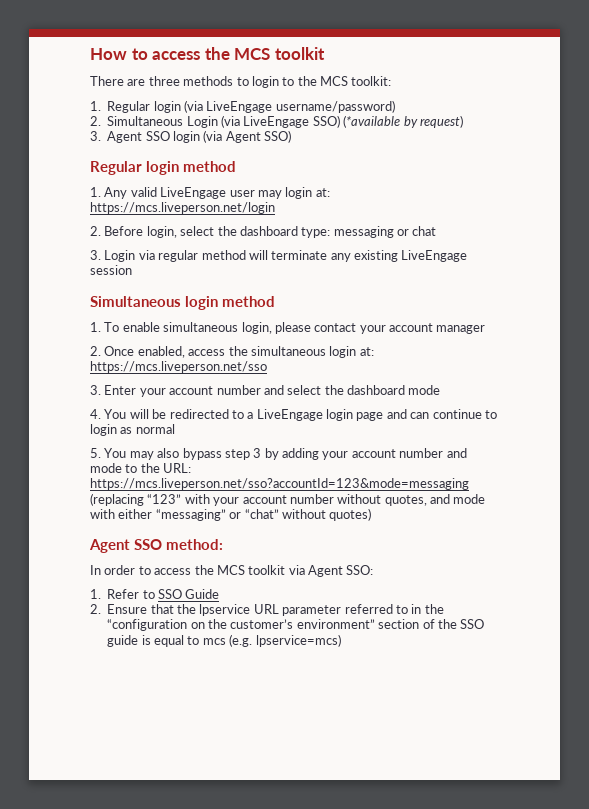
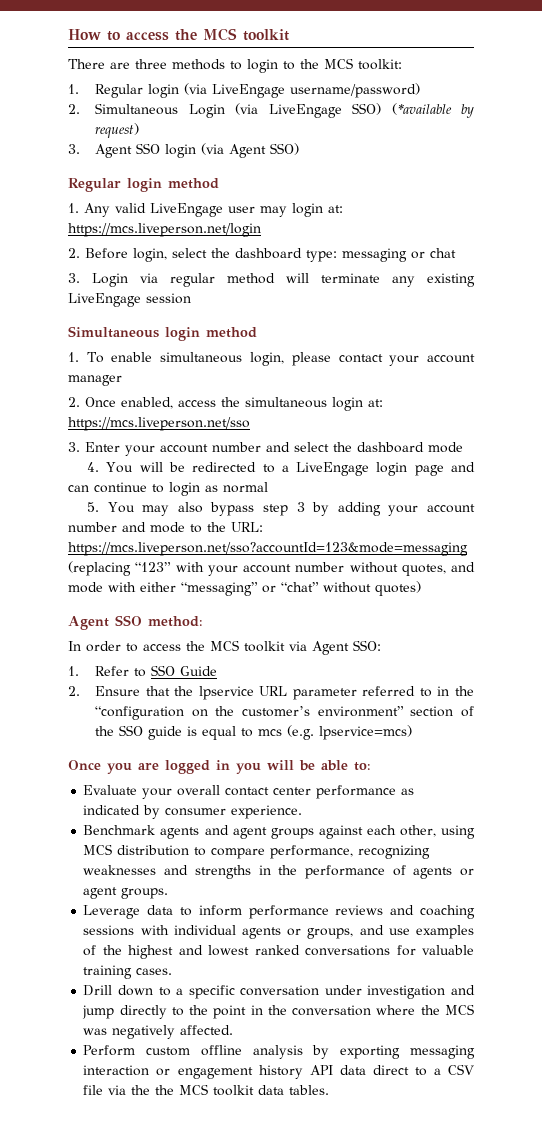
(341, 640) none -> [68,760,371,774] [83,785,415,799] [83,805,303,819] [83,825,475,839] [83,844,431,859] [83,865,474,879] [83,887,169,899] [83,905,476,919] [83,925,474,939] [83,945,474,959] [83,965,173,979] [83,985,475,999] [82,1004,474,1019] [83,1025,234,1039] [83,1045,475,1059] [83,1064,474,1079] [83,1084,330,1096] // Once you are logged in you will be able to: // Evaluate your overall contact center performance as indicated by consumer experience. // Benchmark agents and agent groups against each other, using MCS distribution to compare performance, recognizing weaknesses and strengths in the performance of agents or agent groups. // Leverage data to inform performance reviews and coaching sessions with individual agents or groups, and use examples of the highest and lowest ranked conversations for valuable training cases. // Drill down to a specific conversation under investigation and jump directly to the point in the conversation where the MCS was negatively affected. // Perform custom offline analysis by exporting messaging interaction or engagement history API data direct to a CSV file via the the MCS toolkit data tables.

